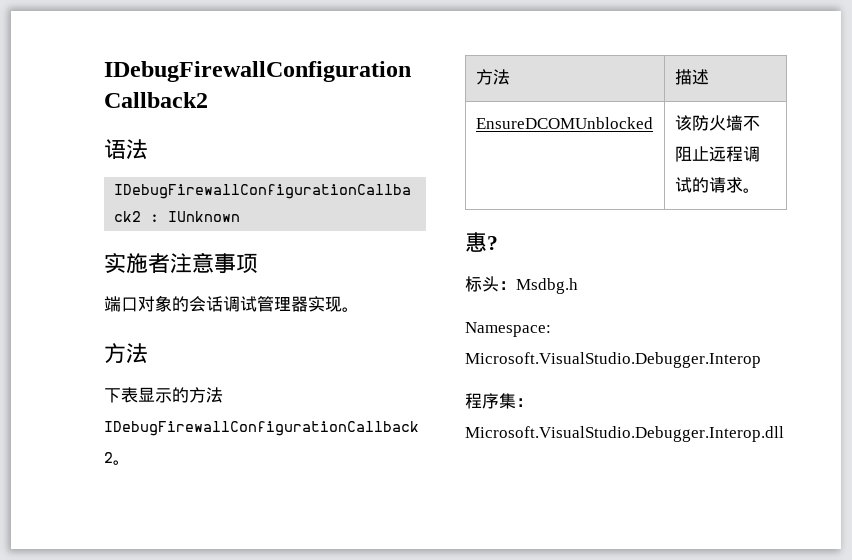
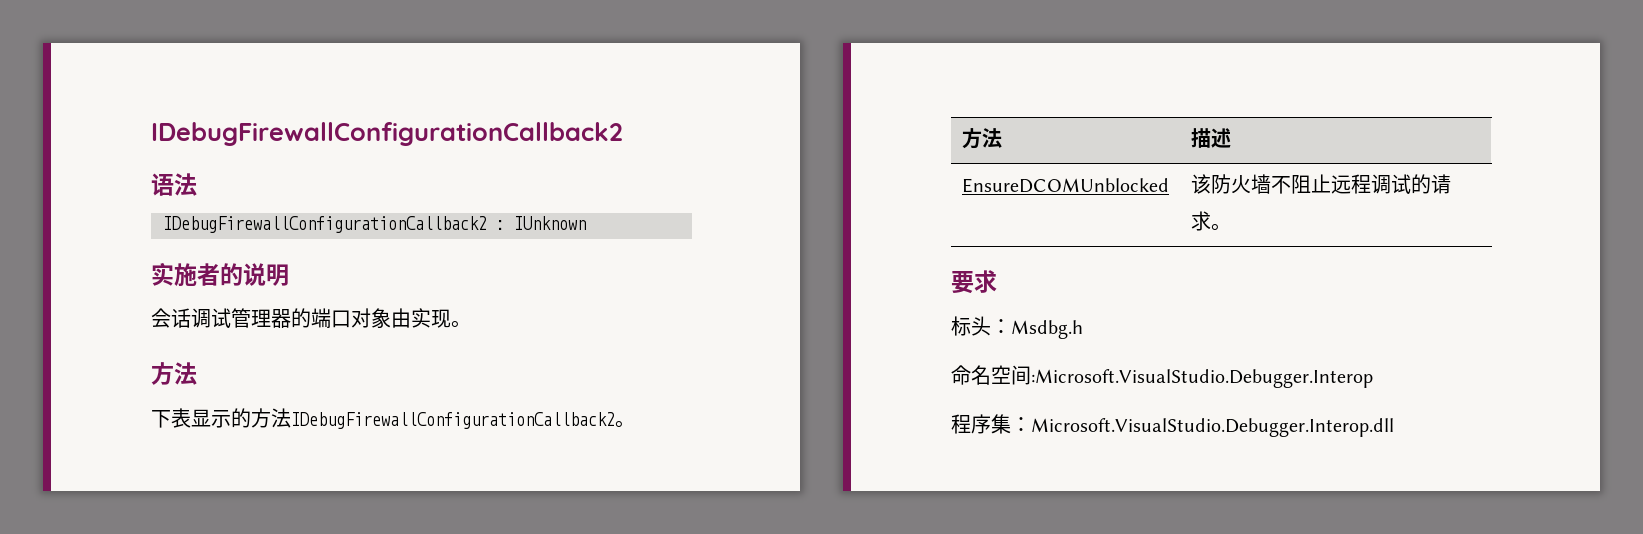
[170,252,258,274] [104,295,189,312] 注意事项 // 端口对象的 -> [220,263,289,286] 的说明 //
(308, 304) none -> [291,308,411,328] 的端口对象由
[465,232,498,252] 惠? -> [951,270,997,294] 要求
[465,322,551,337] [465,352,761,368] Namespace: Microsoft.VisualStudio.Debugger.Interop -> [951,365,1373,388] 命名空间:Microsoft.VisualStudio.Debugger.Interop

